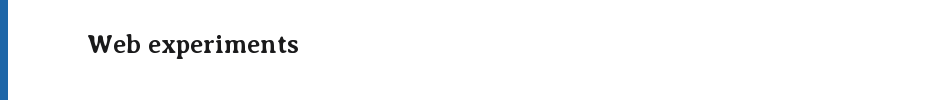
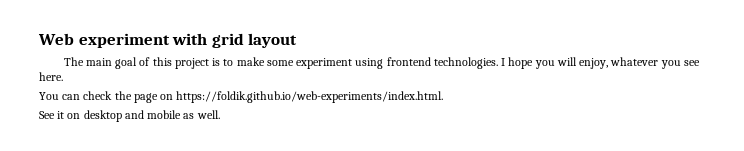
[148,35,300,59] experiments -> [78,33,298,48] [63,57,700,69] [39,72,63,81] [39,91,444,103] [39,110,220,122] experiment with grid layout // The main goal of this project is to make some experiment using frontend technologies. I hope you will enjoy, whatever you see here. // You can check the page on https://foldik.github.io/web-experiments/index.html. // See it on desktop and mobile as well.

